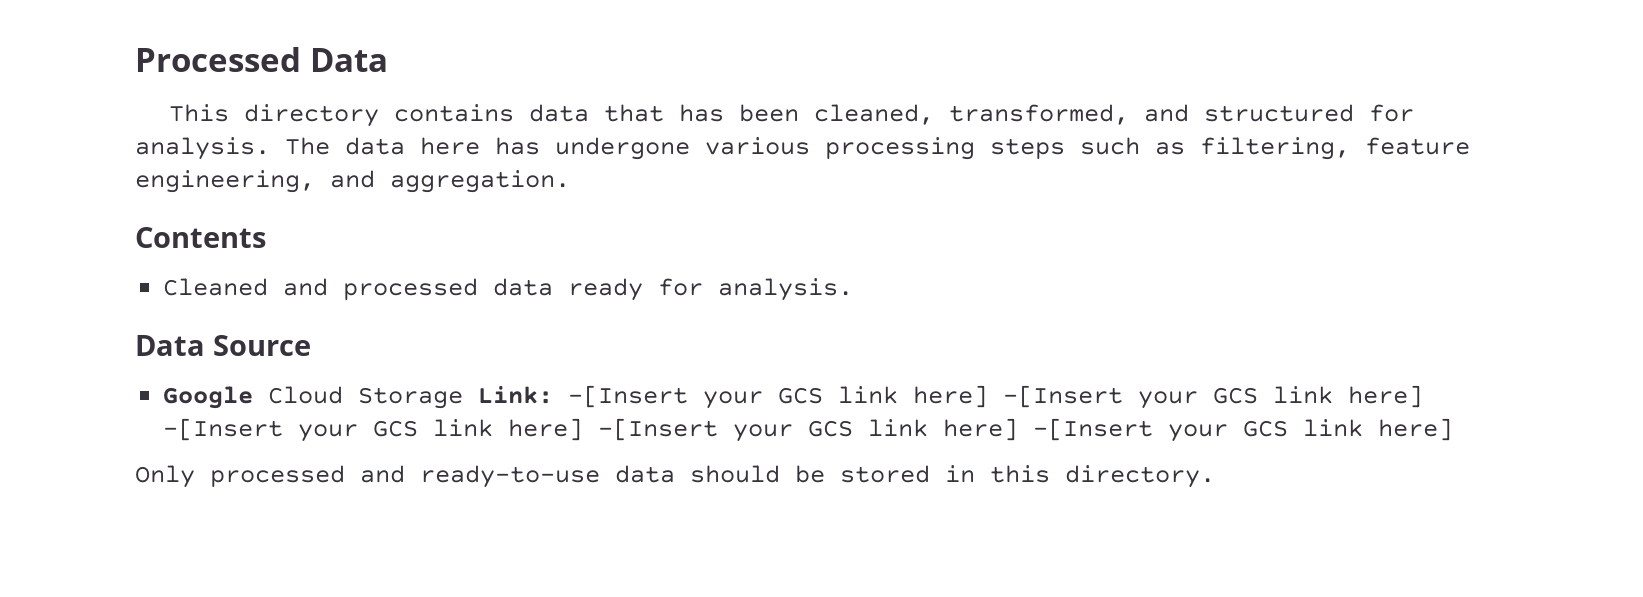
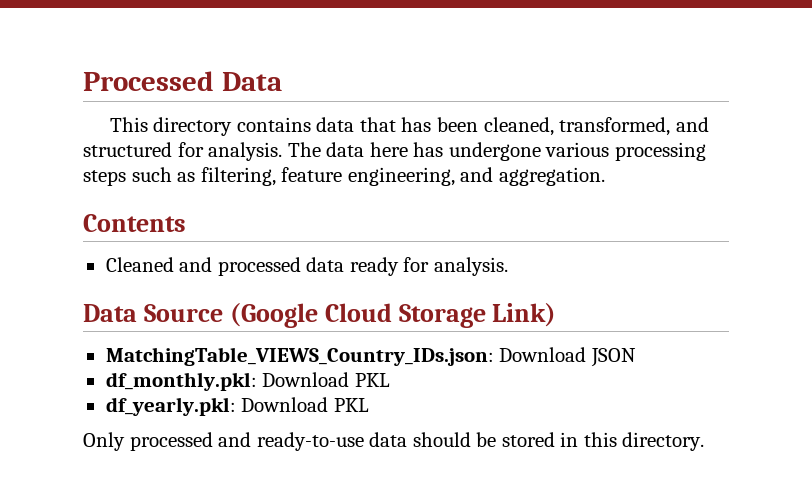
[163,386,254,409] // Google -> [229,303,318,328] (Google
[478,385,1424,409] [163,418,1454,442] Link: -[Insert your GCS link here] -[Insert your GCS link here] -[Insert your GCS link here] -[Insert your GCS link here] -[Insert your GCS link here] -> [492,303,557,327] [105,347,636,367] [105,372,390,391] [105,397,369,416] Link) // MatchingTable_VIEWS_Country_IDs.json: Download JSON // df_monthly.pkl: Download PKL // df_yearly.pkl: Download PKL

